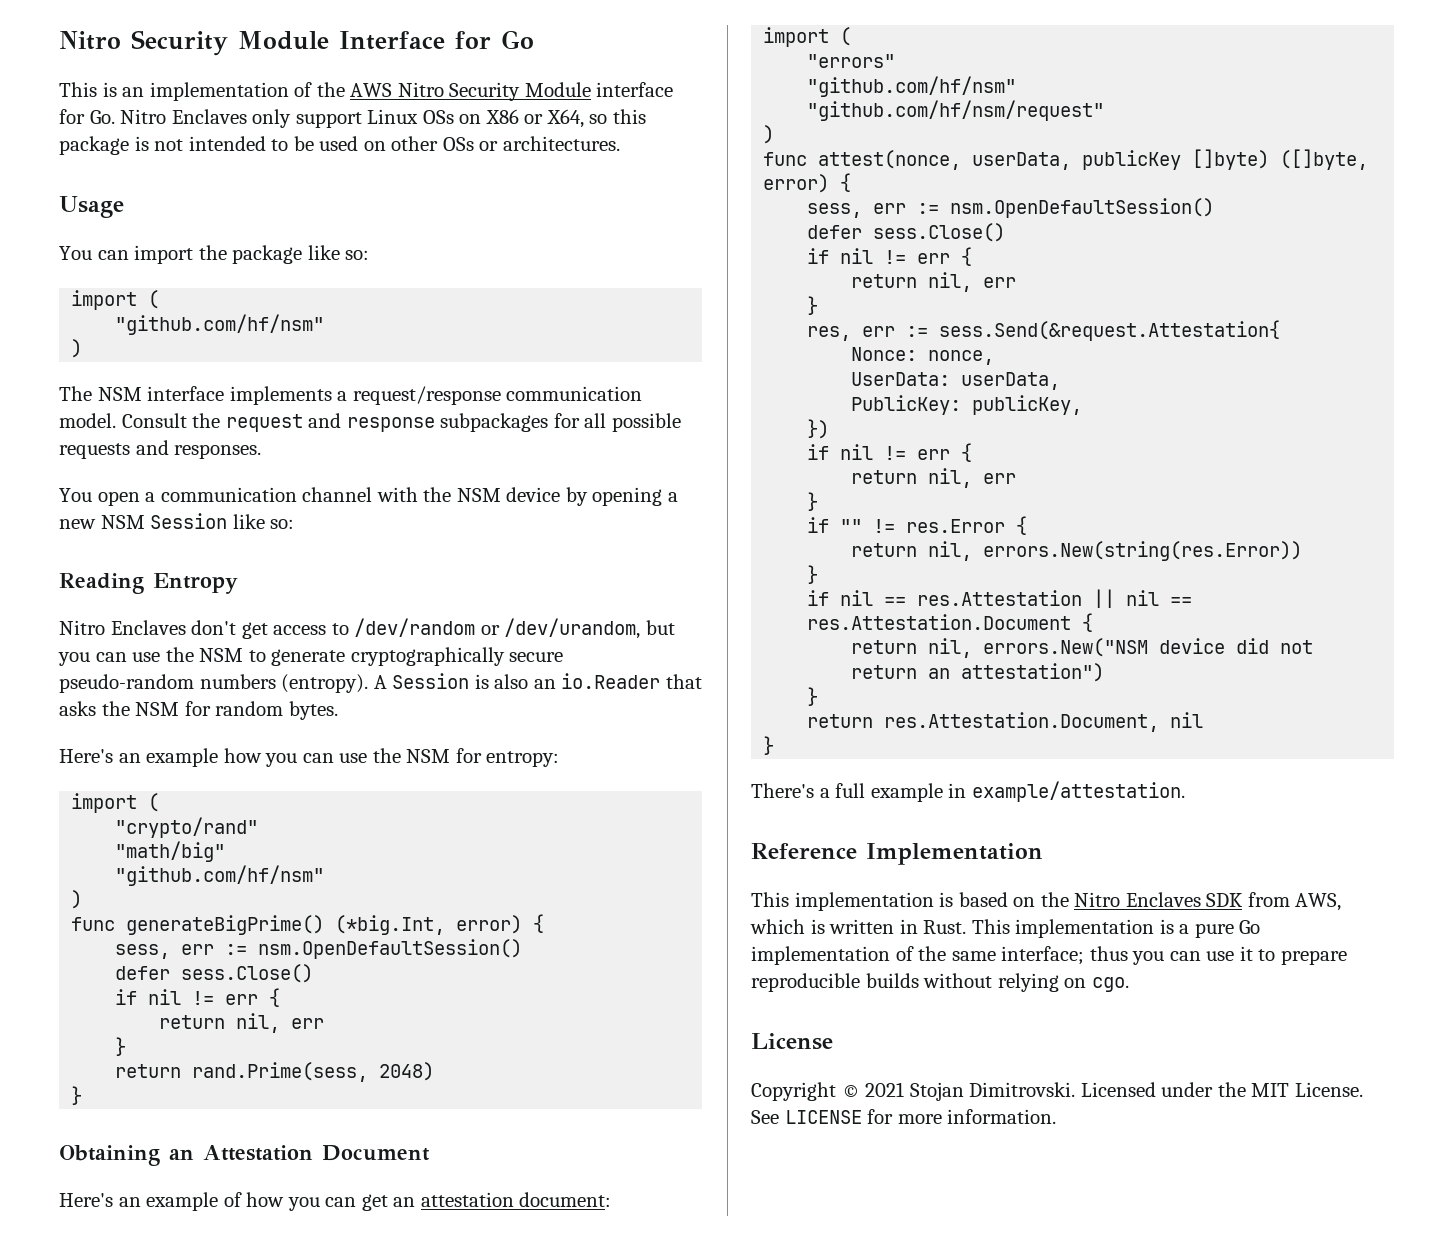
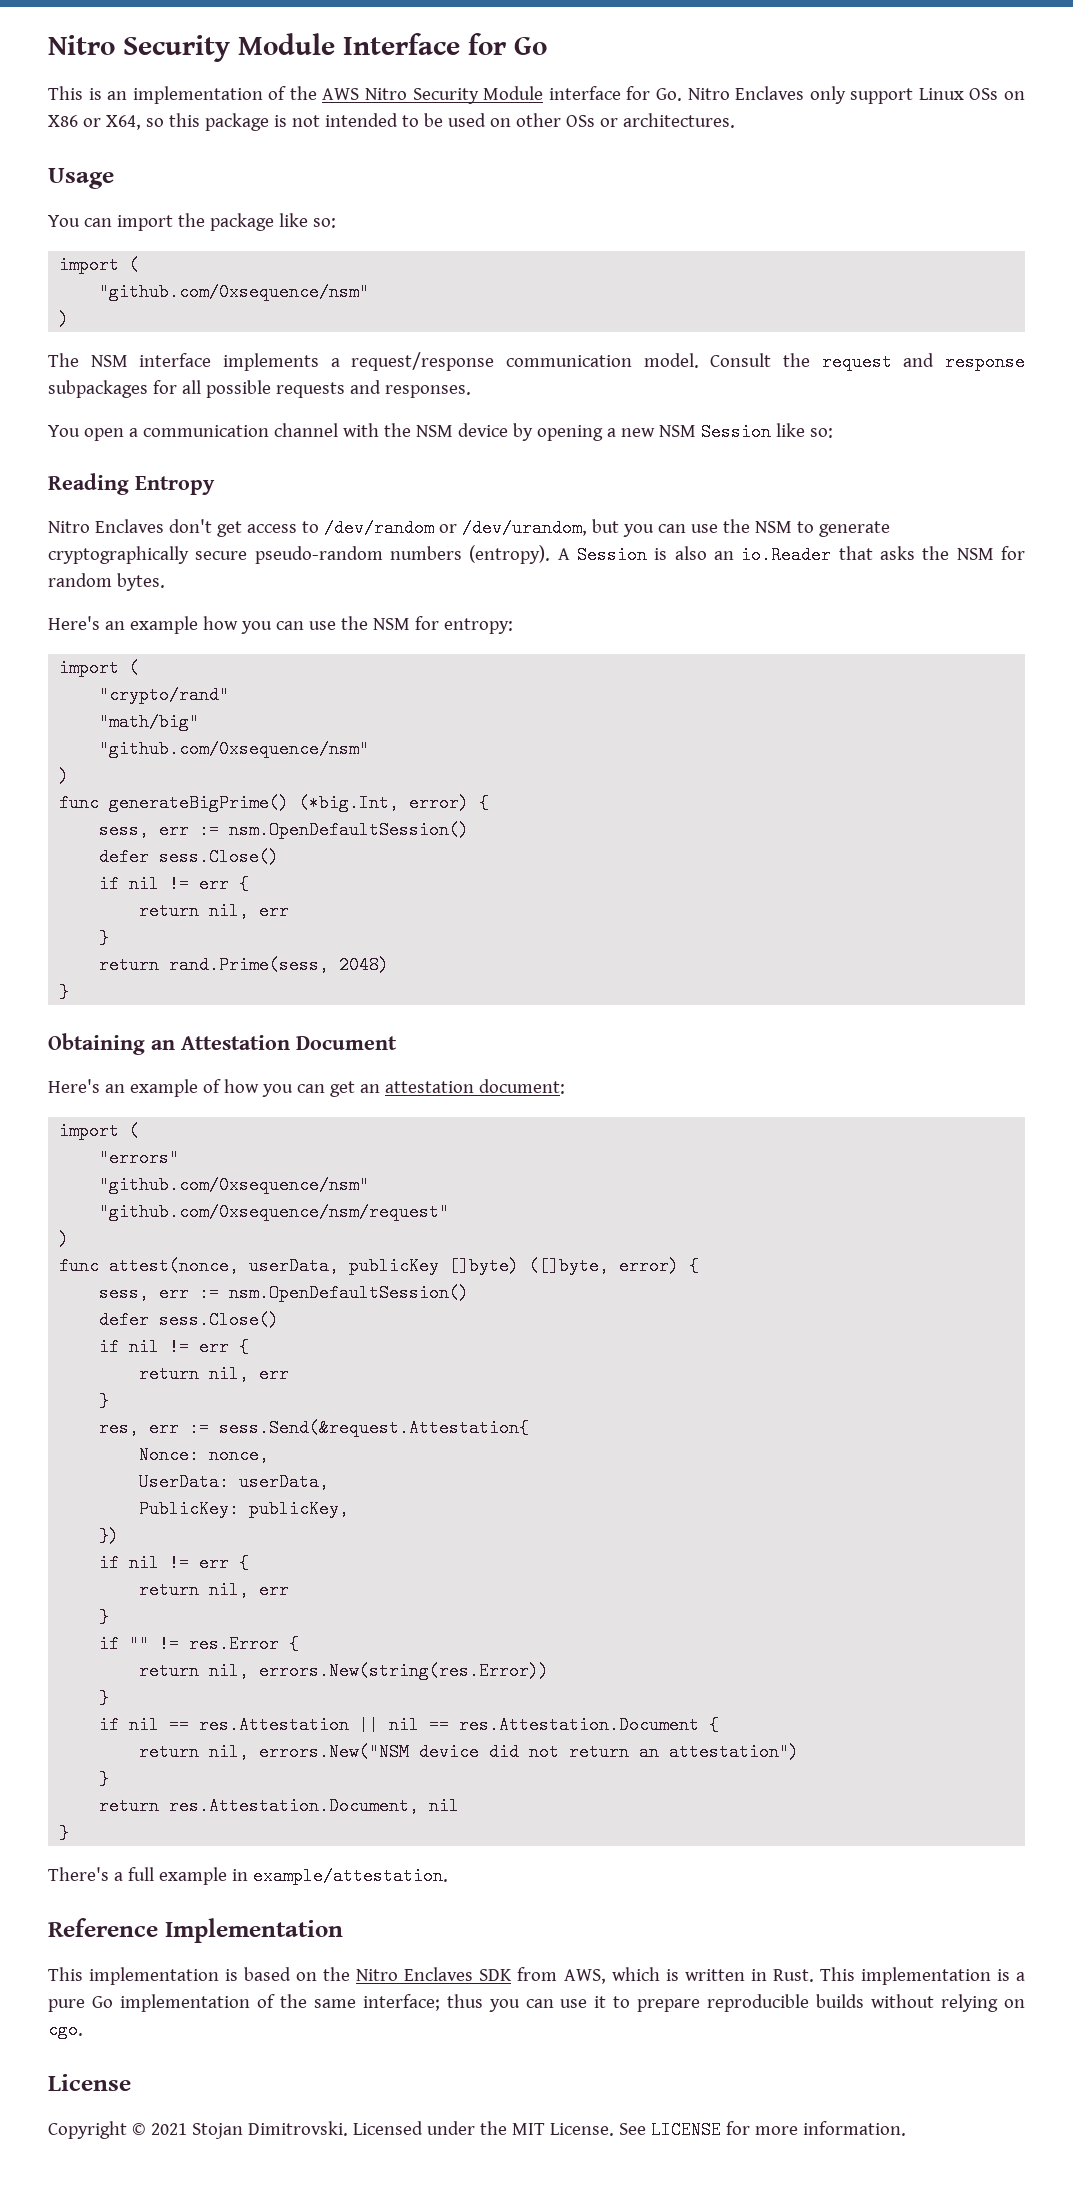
[115,314,325,335] "github.com/hf/nsm" -> [99,283,370,301] "github.com/0xsequence/nsm"
[115,865,325,886] "github.com/hf/nsm" -> [99,740,370,758] "github.com/0xsequence/nsm"
[807,76,1017,97] [807,100,1105,121] "github.com/hf/nsm" // "github.com/hf/nsm/request" -> [99,1176,370,1194] [99,1203,450,1221] "github.com/0xsequence/nsm" // "github.com/0xsequence/nsm/request"

